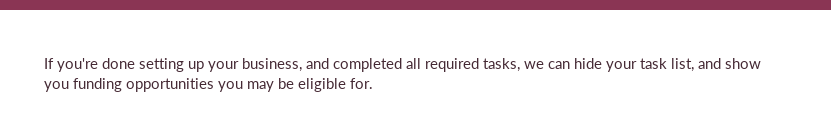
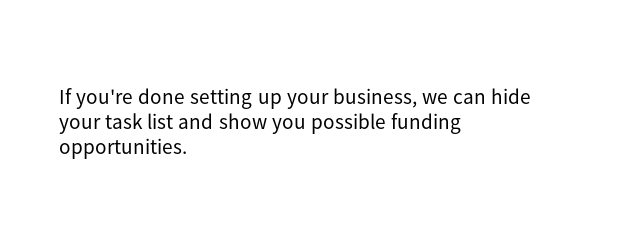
[306,58,520,72] and completed all required tasks, -> (417, 98) none
[671,58,694,72] list, -> [147,113,174,129] list
[73,78,373,92] funding opportunities you may be eligible for. -> [310,113,461,134] [59,138,187,159] possible funding opportunities.

